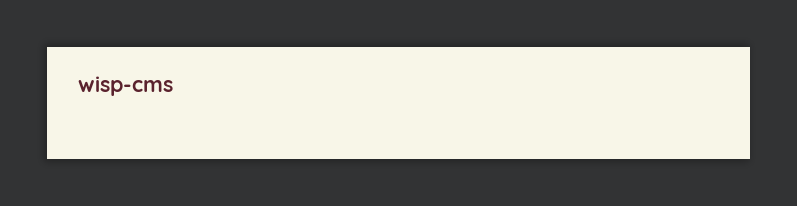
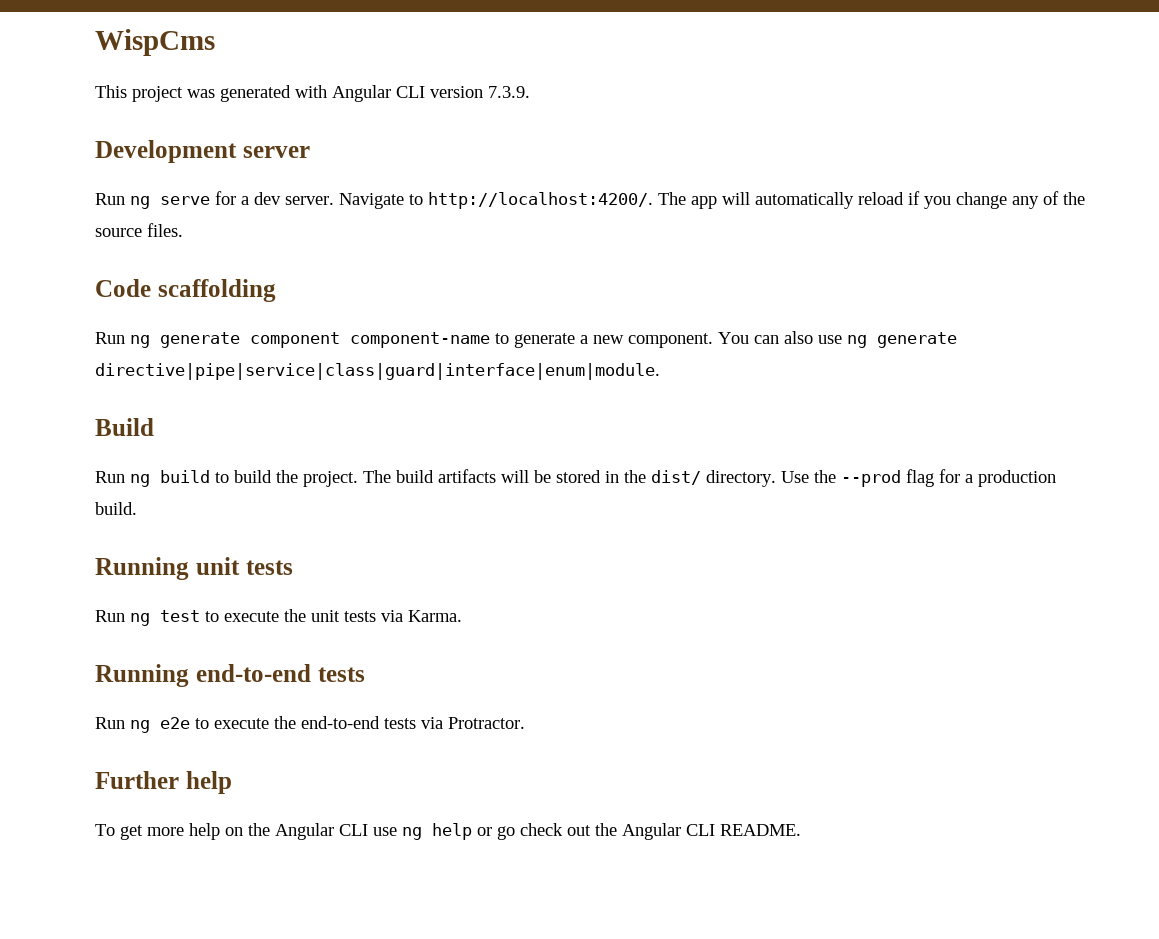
[78,76,173,96] wisp-cms -> [95,29,215,56] [95,85,530,102] [95,140,310,163] [95,191,1085,209] [95,223,183,237] [95,279,276,302] [95,331,957,348] [95,363,660,380] [95,418,154,436] [95,469,1056,487] [95,502,137,515] [95,557,293,580] [95,609,462,626] [95,664,365,687] [95,716,525,733] [95,771,232,794] [95,823,801,840] WispCms // This project was generated with Angular CLI version 7.3.9. // Development server // Run ng serve for a dev server. Navigate to http://localhost:4200/. The app will automatically reload if you change any of the source files. // Code scaffolding // Run ng generate component component-name to generate a new component. You can also use ng generate directive|pipe|service|class|guard|interface|enum|module. // Build // Run ng build to build the project. The build artifacts will be stored in the dist/ directory. Use the --prod flag for a production build. // Running unit tests // Run ng test to execute the unit tests via Karma. // Running end-to-end tests // Run ng e2e to execute the end-to-end tests via Protractor. // Further help // To get more help on the Angular CLI use ng help or go check out the Angular CLI README.

